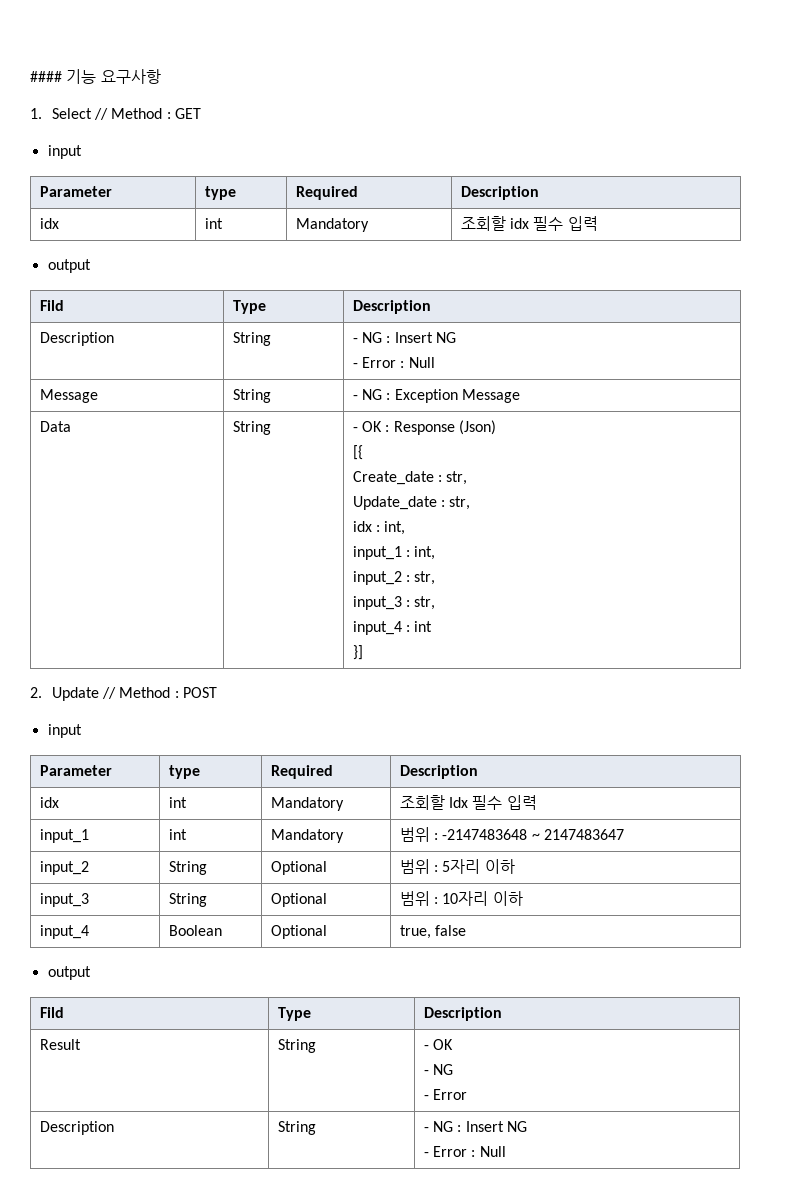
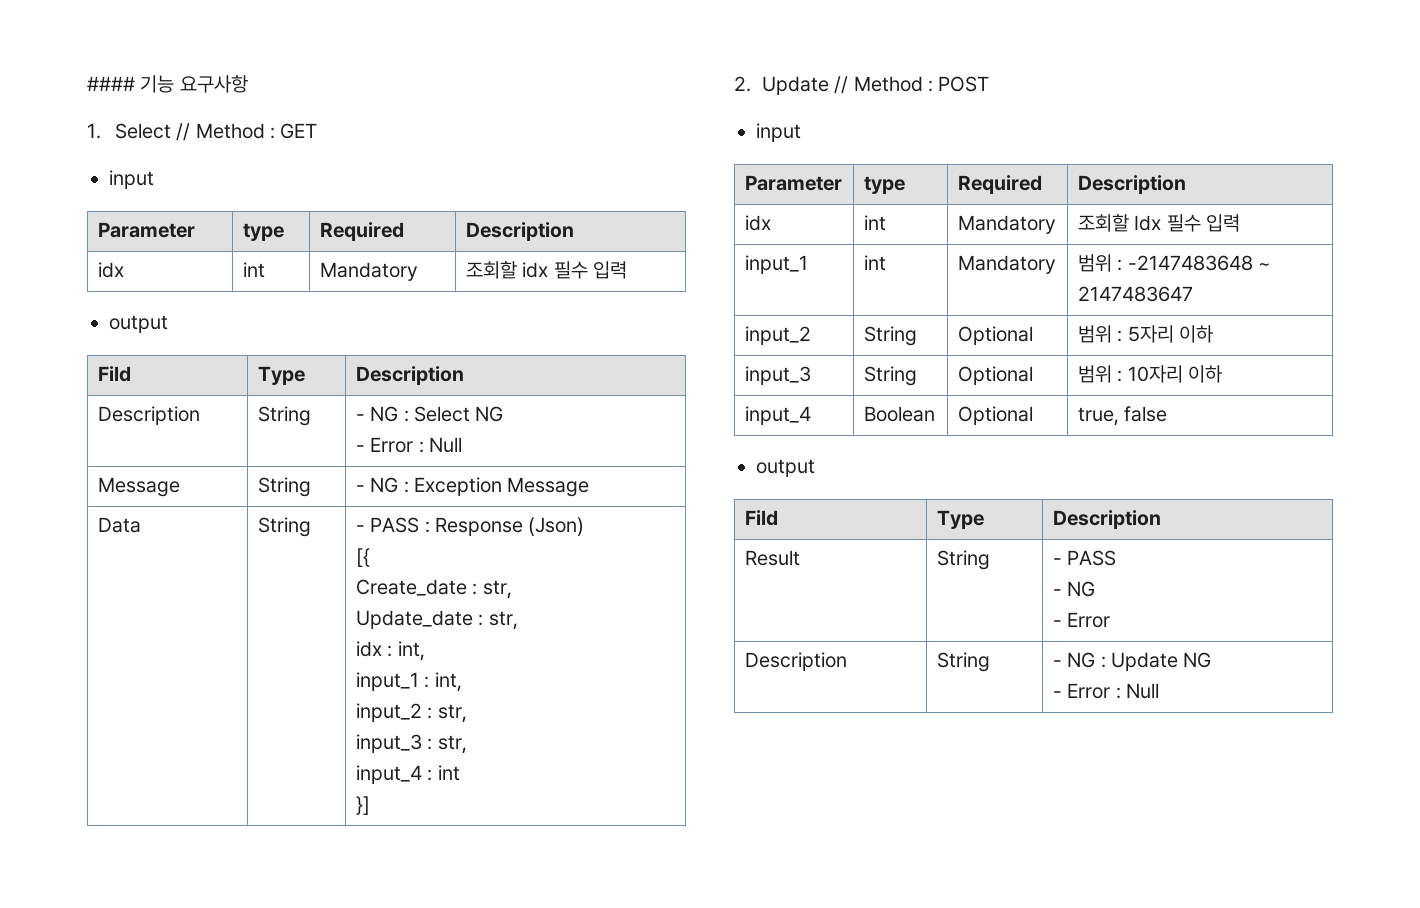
[394,332,433,343] Insert -> [413,406,470,422] Select
[361,421,382,432] OK -> [370,517,420,533] PASS
[432,1039,453,1050] OK -> [1067,550,1117,566] PASS
[465,1121,504,1132] Insert -> [1110,652,1178,671] Update

